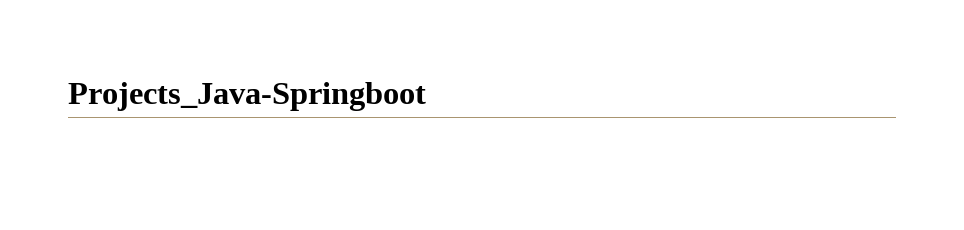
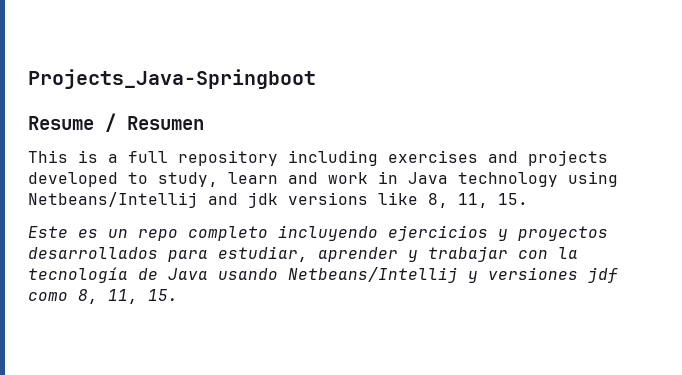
(426, 96) none -> [28,113,204,132] [28,150,608,166] [28,171,618,187] [28,192,528,208] [28,225,608,241] [28,246,578,262] [28,267,618,283] [28,289,178,304] // Resume / Resumen // This is a full repository including exercises and projects developed to study, learn and work in Java technology using Netbeans/Intellij and jdk versions like 8, 11, 15. // Este es un repo completo incluyendo ejercicios y proyectos desarrollados para estudiar, aprender y trabajar con la tecnología de Java usando Netbeans/Intellij y versiones jdf como 8, 11, 15.

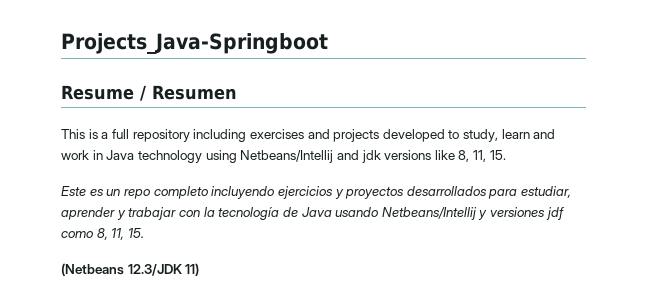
(178, 295) none -> [61,263,200,276] // (Netbeans 12.3/JDK 11)

